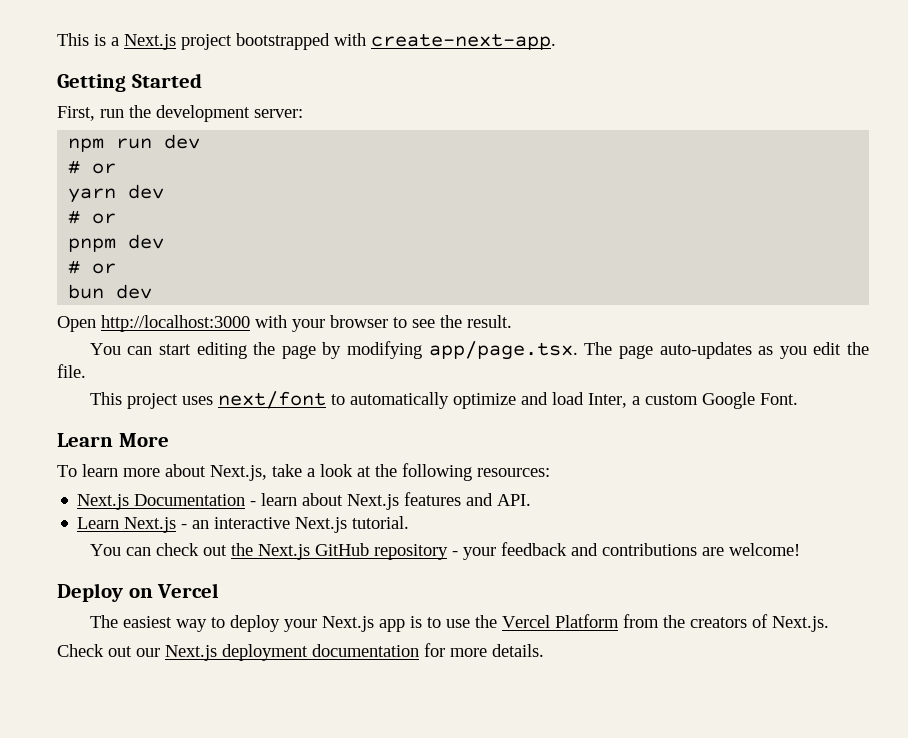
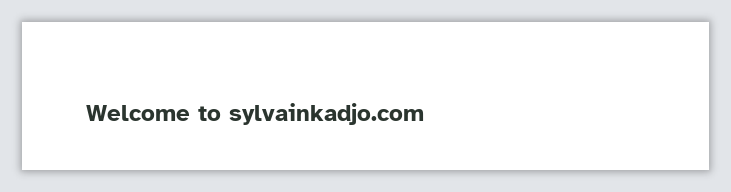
[57,33,556,50] [57,73,202,92] [57,105,303,122] [68,134,201,152] [68,160,117,174] [68,184,165,203] [68,210,117,224] [68,234,165,252] [68,260,117,274] [68,284,153,299] [57,315,512,332] [89,341,870,360] [57,364,86,378] [89,391,798,409] [57,433,169,447] [57,463,550,481] [77,492,532,510] [77,516,410,533] [89,542,800,560] [57,583,220,602] [89,614,829,632] [57,643,544,661] This is a Next.js project bootstrapped with create-next-app. // Getting Started // First, run the development server: // npm run dev // # or // yarn dev // # or // pnpm dev // # or // bun dev // Open http://localhost:3000 with your browser to see the result. // You can start editing the page by modifying app/page.tsx. The page auto-updates as you edit the file. // This project uses next/font to automatically optimize and load Inter, a custom Google Font. // Learn More // To learn more about Next.js, take a look at the following resources: // Next.js Documentation - learn about Next.js features and API. // Learn Next.js - an interactive Next.js tutorial. // You can check out the Next.js GitHub repository - your feedback and contributions are welcome! // Deploy on Vercel // The easiest way to deploy your Next.js app is to use the Vercel Platform from the creators of Next.js. // Check out our Next.js deployment documentation for more details. -> [86,103,424,125] Welcome to sylvainkadjo.com

